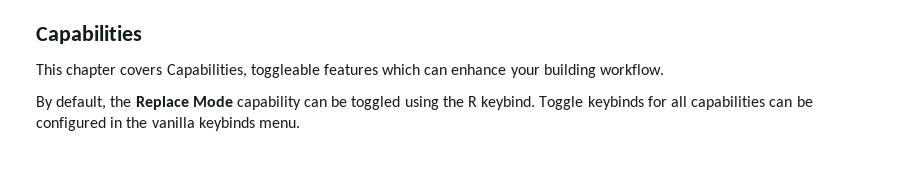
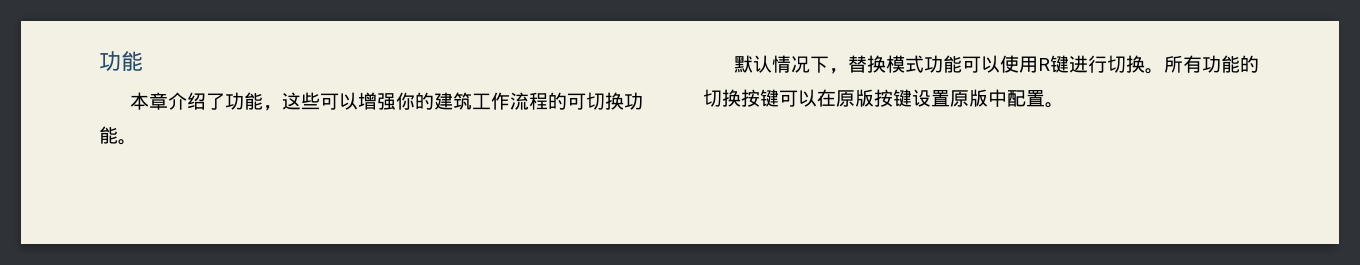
[36,25,142,44] [36,64,665,78] [36,96,813,110] [36,117,300,131] Capabilities // This chapter covers Capabilities, toggleable features which can enhance your building workflow. // By default, the Replace Mode capability can be toggled using the R keybind. Toggle keybinds for all capabilities can be configured in the vanilla keybinds menu. -> [99,51,143,71] [130,92,644,111] [99,126,137,145] [734,55,1260,74] [703,89,1064,108] 功能 // 本章介绍了功能，这些可以增强你的建筑工作流程的可切换功能。 // 默认情况下，替换模式功能可以使用R键进行切换。所有功能的切换按键可以在原版按键设置原版中配置。

